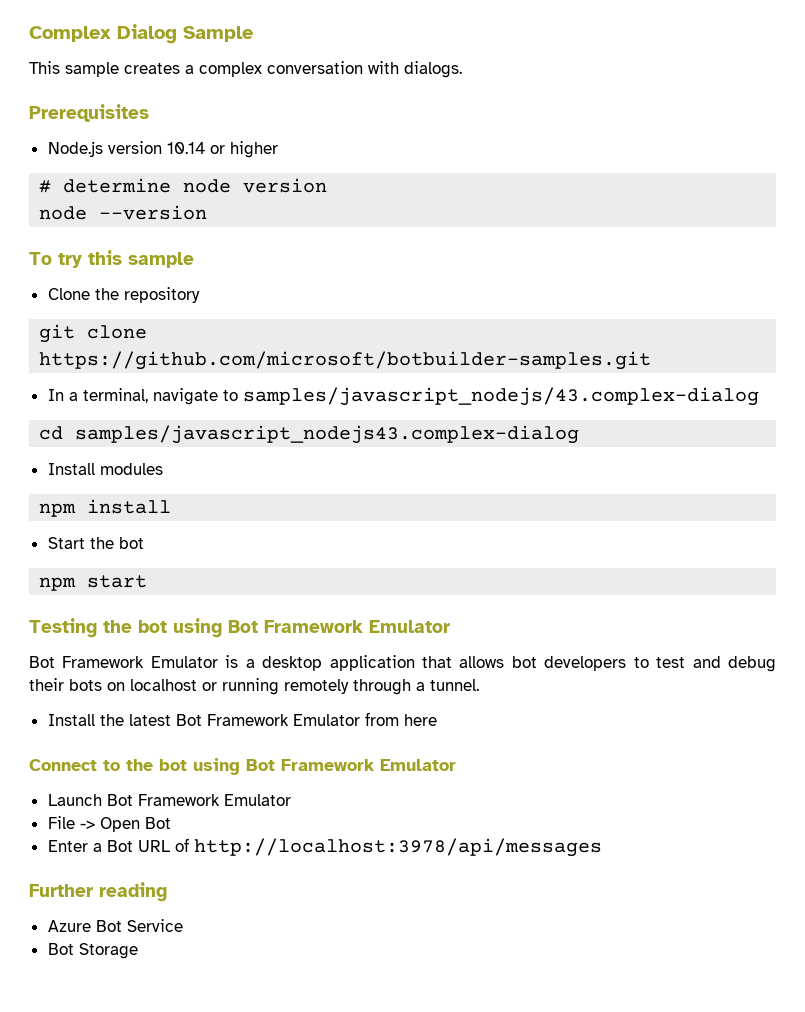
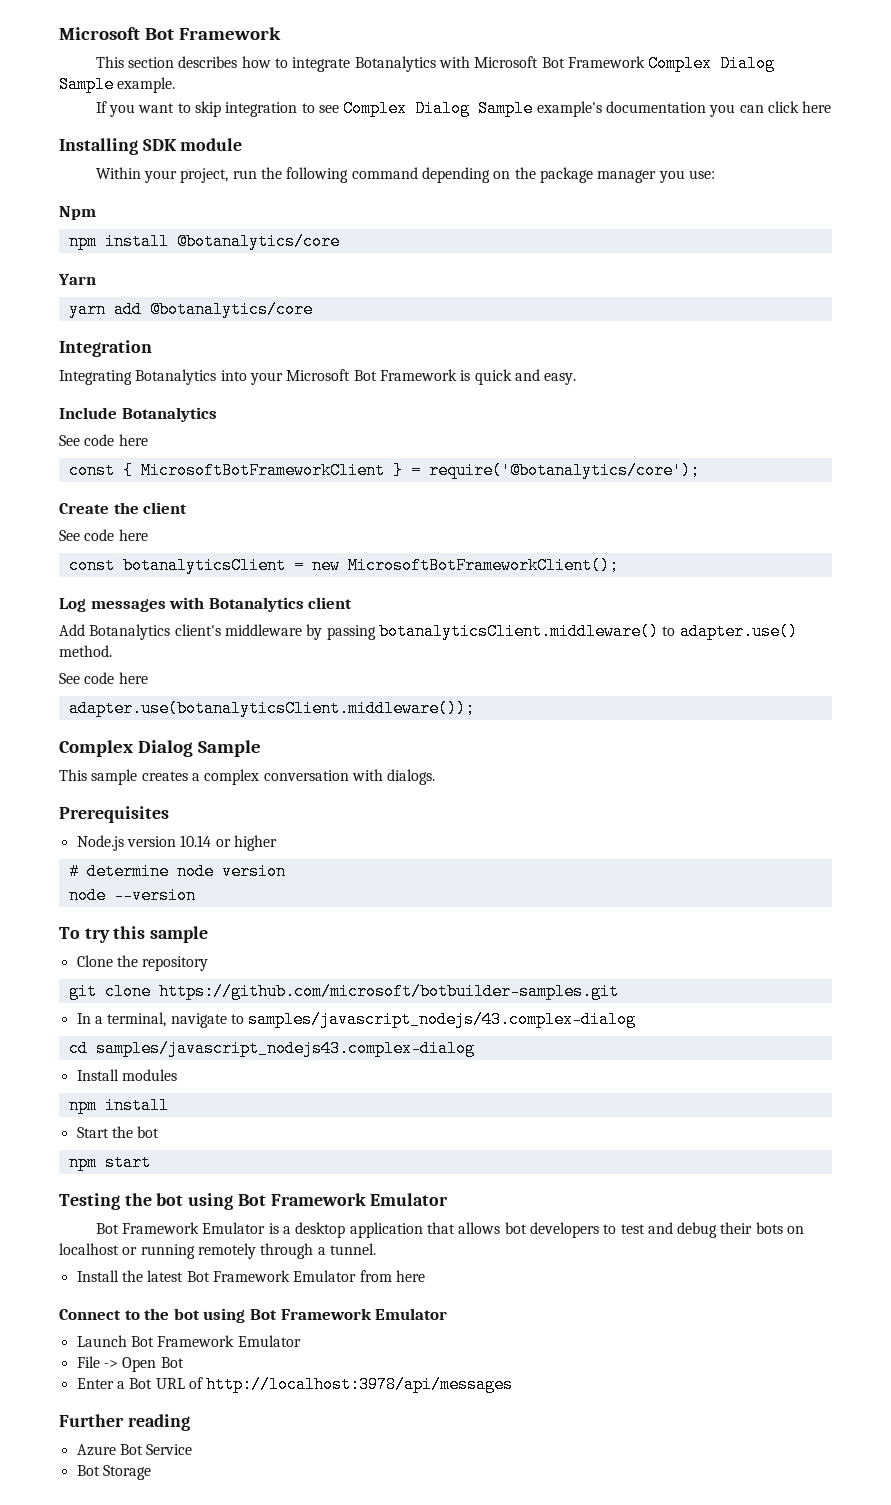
(29, 34) none -> [59,27,281,40] [95,55,776,72] [59,76,176,93] [95,100,832,117] [59,138,243,155] [95,167,715,183] [59,206,96,220] [68,233,340,250] [58,274,96,285] [68,301,313,318] [59,340,152,357] [59,369,577,385] [59,407,217,422] [59,434,148,446] [68,462,700,479] [59,502,188,514] [59,529,148,541] [68,557,619,574] [59,597,353,612] [59,623,798,640] [59,645,112,657] [59,672,148,684] [68,700,475,717] Microsoft Bot Framework // This section describes how to integrate Botanalytics with Microsoft Bot Framework Complex Dialog Sample example. // If you want to skip integration to see Complex Dialog Sample example's documentation you can click here // Installing SDK module // Within your project, run the following command depending on the package manager you use: // Npm // npm install @botanalytics/core // Yarn // yarn add @botanalytics/core // Integration // Integrating Botanalytics into your Microsoft Bot Framework is quick and easy. // Include Botanalytics // See code here // const { MicrosoftBotFrameworkClient } = require('@botanalytics/core'); // Create the client // See code here // const botanalyticsClient = new MicrosoftBotFrameworkClient(); // Log messages with Botanalytics client // Add Botanalytics client's middleware by passing botanalyticsClient.middleware() to adapter.use() method. // See code here // adapter.use(botanalyticsClient.middleware()); //

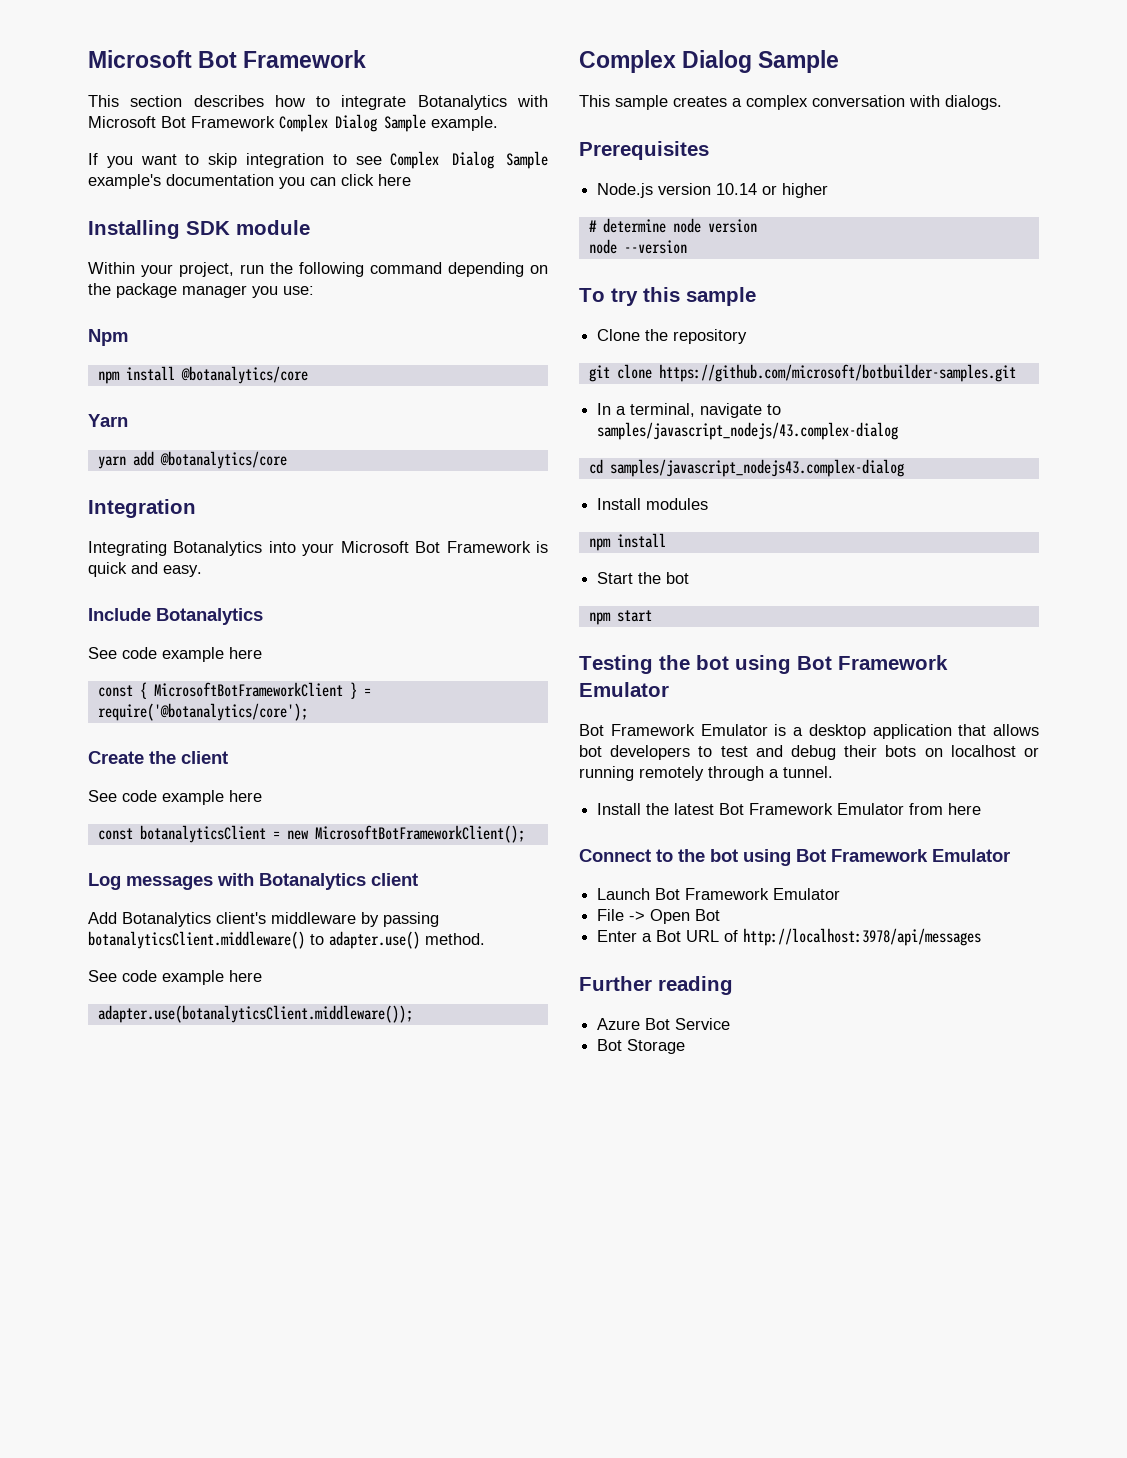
(115, 440) none -> [162,647,224,662] example
(115, 535) none -> [162,790,224,805] example
(115, 678) none -> [162,970,224,985] example

